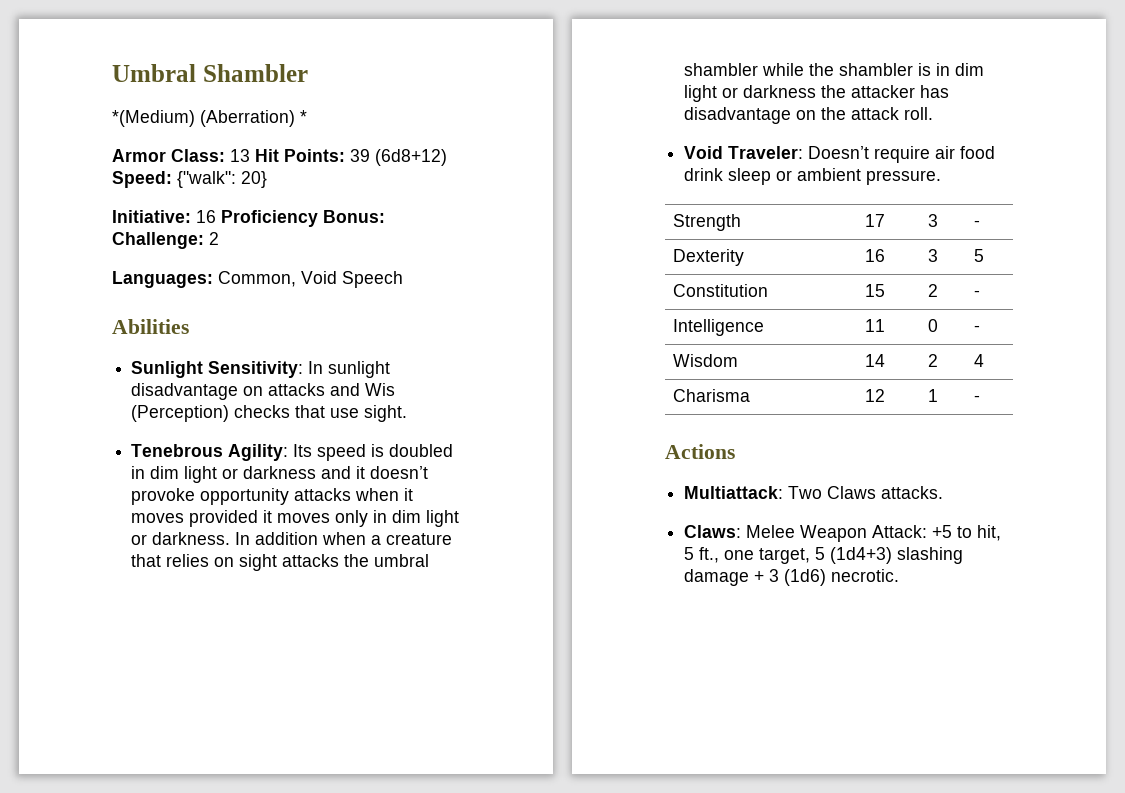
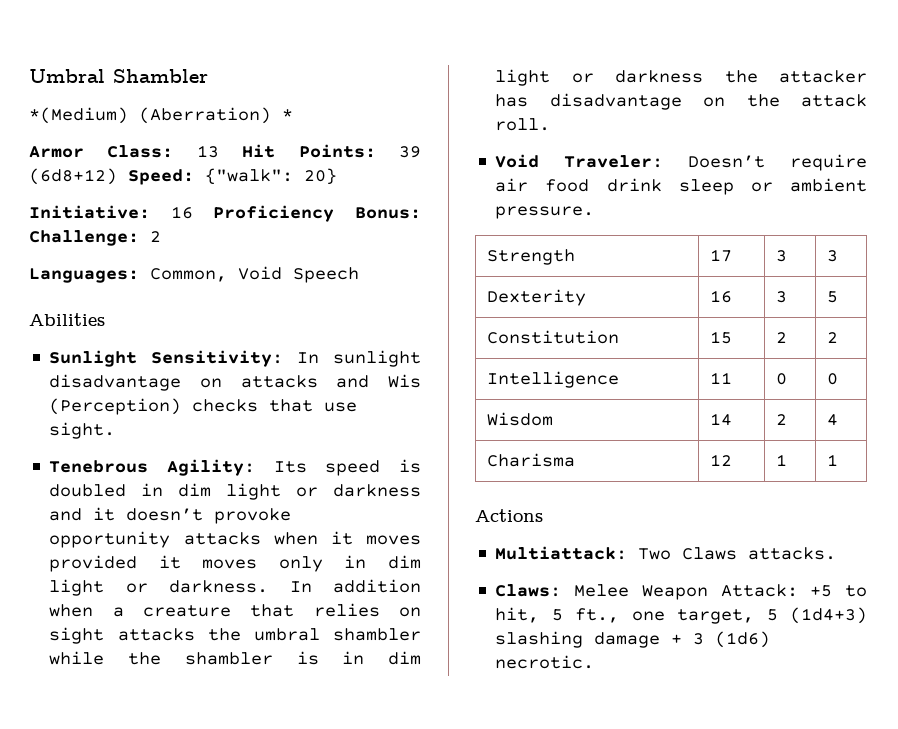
[973,220,980,227] - -> [826,250,838,262] 3
[973,290,980,297] - -> [826,332,838,343] 2
[973,325,980,332] - -> [826,373,838,385] 0
[973,395,980,402] - -> [826,454,838,466] 1

